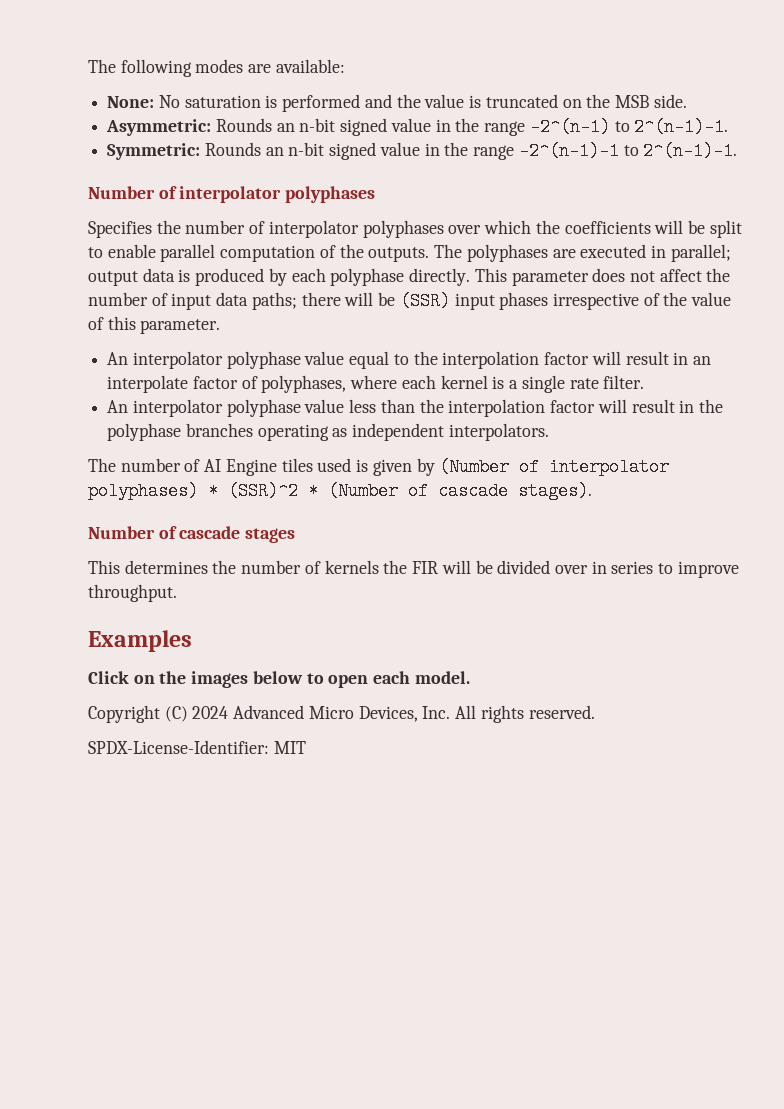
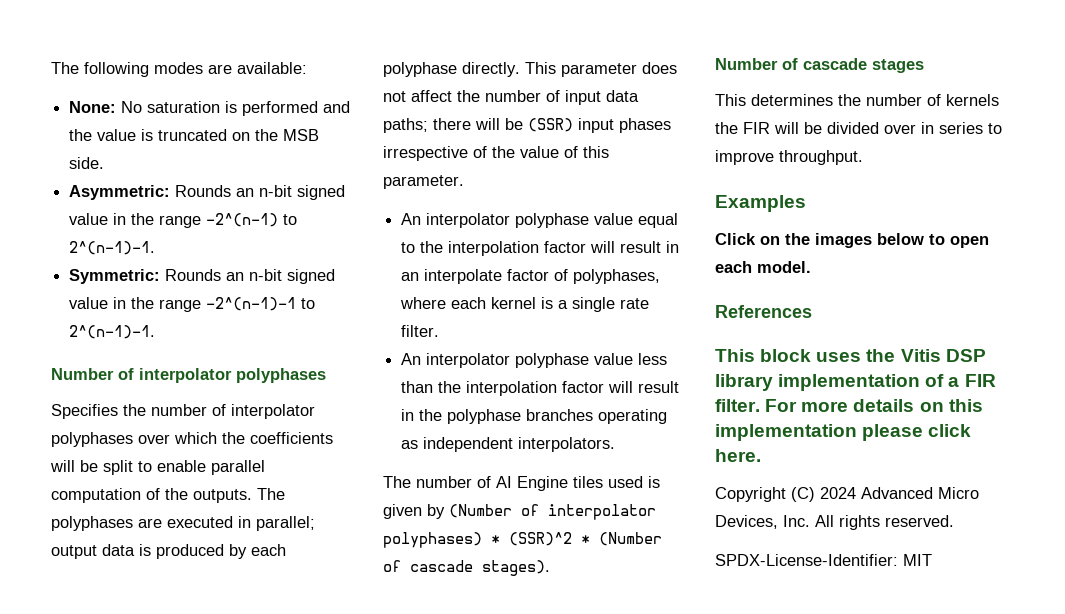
(470, 677) none -> [715,305,812,318] [715,349,986,362] [715,374,996,391] [715,399,983,412] [715,424,972,441] [715,449,761,462] // References // This block uses the Vitis DSP library implementation of a FIR filter. For more details on this implementation please click here.

